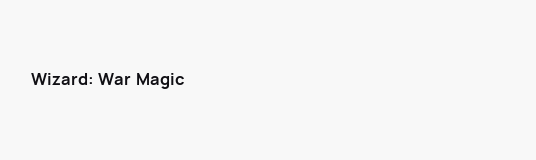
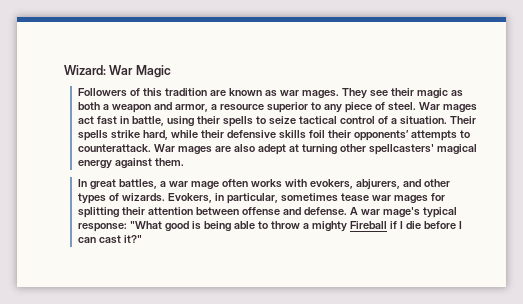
(185, 81) none -> [77,88,463,99] [77,102,477,113] [77,116,476,127] [77,130,470,141] [77,144,477,155] [77,158,184,169] [77,179,450,190] [77,193,445,204] [77,207,457,218] [77,221,462,232] [77,235,142,244] // Followers of this tradition are known as war mages. They see their magic as both a weapon and armor, a resource superior to any piece of steel. War mages act fast in battle, using their spells to seize tactical control of a situation. Their spells strike hard, while their defensive skills foil their opponents’ attempts to counterattack. War mages are also adept at turning other spellcasters' magical energy against them. // In great battles, a war mage often works with evokers, abjurers, and other types of wizards. Evokers, in particular, sometimes tease war mages for splitting their attention between offense and defense. A war mage's typical response: "What good is being able to throw a mighty Fireball if I die before I can cast it?"

